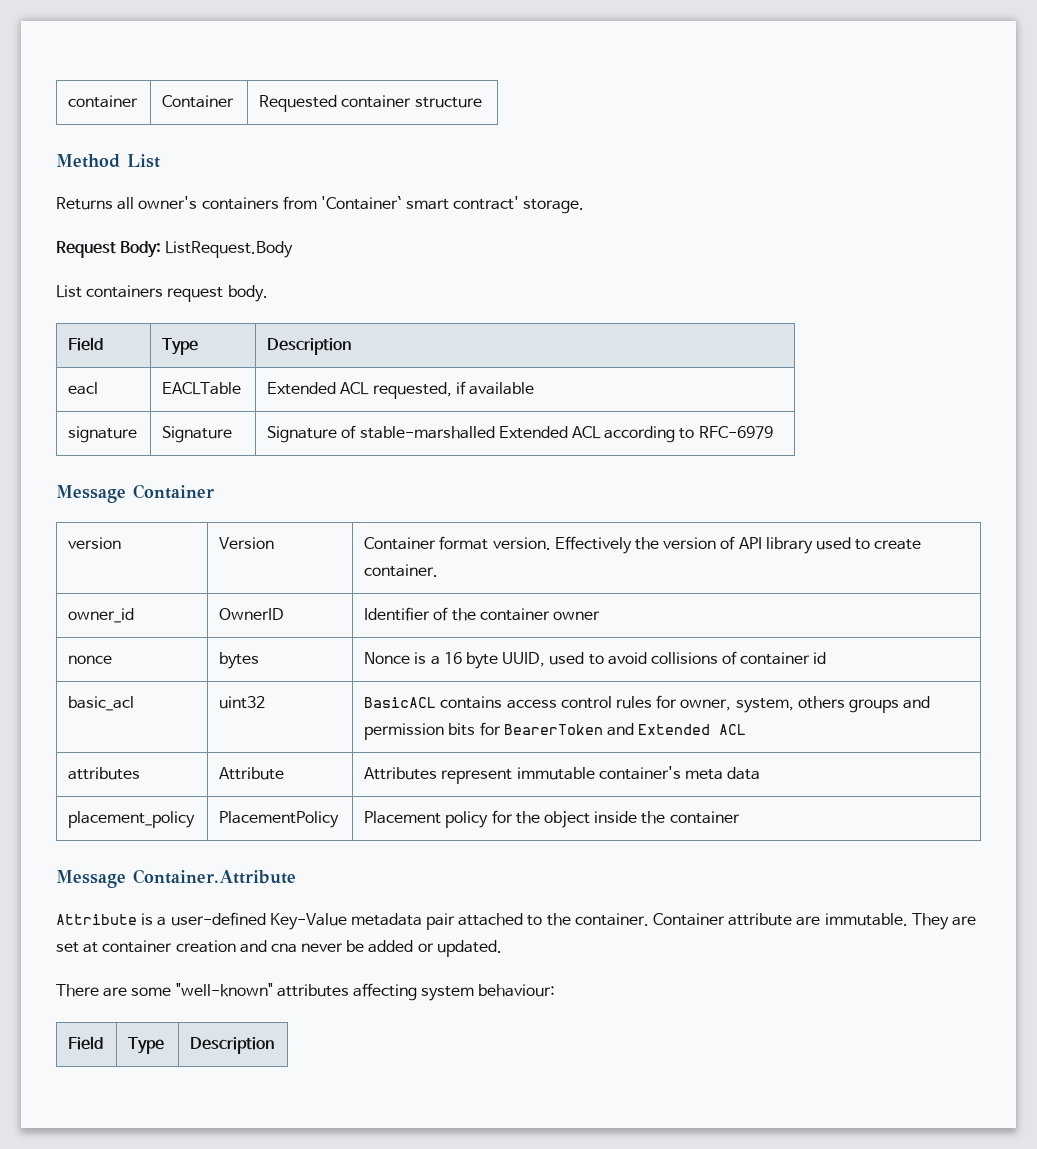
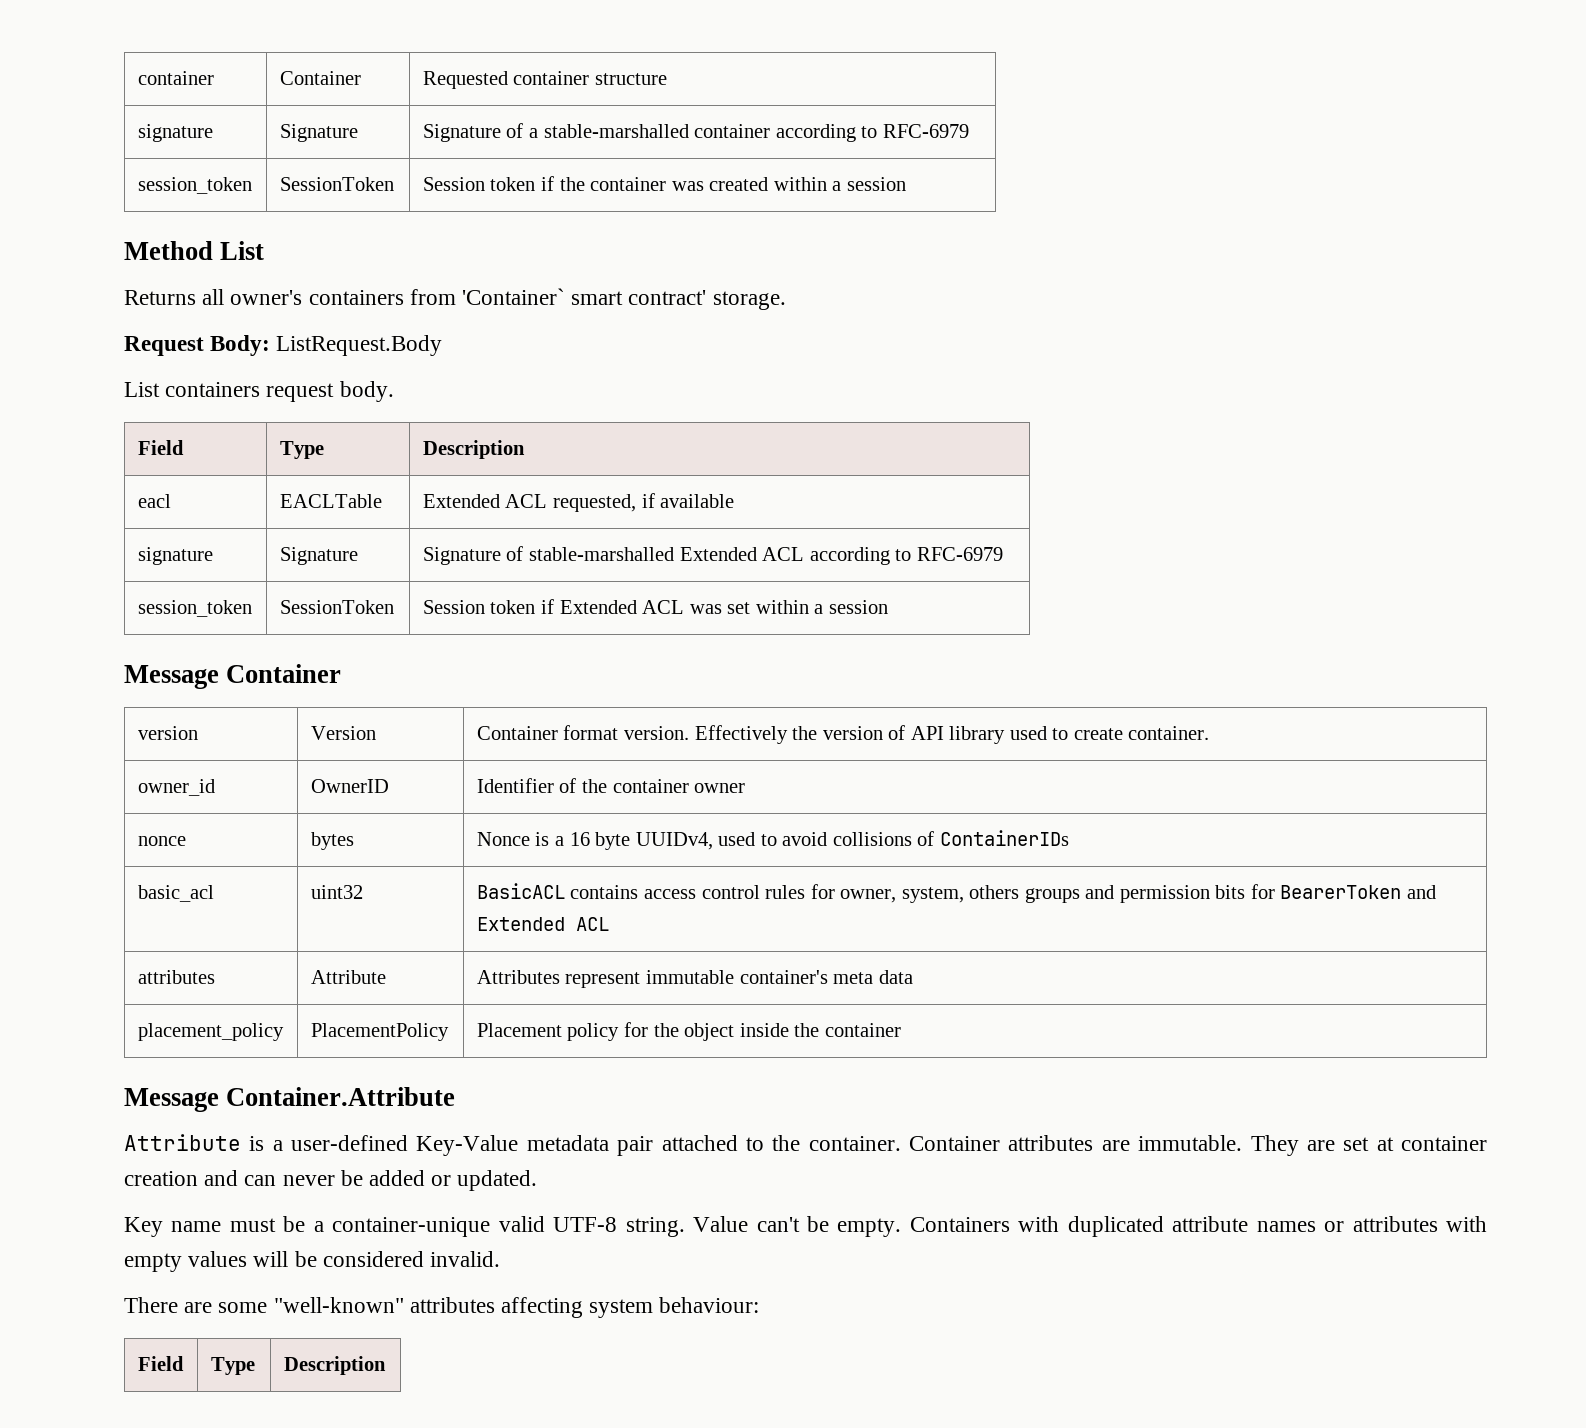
(482, 102) none -> [137,124,213,142] [279,124,358,142] [422,123,969,142] [137,177,252,194] [279,177,394,191] [422,176,906,191] // signature | Signature | Signature of a stable-marshalled container according to RFC-6979 // session_token | SessionToken | Session token if the container was created within a session
(773, 432) none -> [137,600,252,617] [279,600,394,614] [422,599,888,614] // session_token | SessionToken | Session token if Extended ACL was set within a session
[502,652,546,667] UUID, -> [635,832,713,850] UUIDv4,
[740,652,827,665] container id -> [939,830,1069,846] ContainerIDs
[728,913,793,926] attribute -> [1008,1135,1094,1151] attributes
[270,943,297,953] cna -> [244,1175,277,1186] can
(502, 948) none -> [124,1216,1488,1237] [124,1251,501,1272] // Key name must be a container-unique valid UTF-8 string. Value can't be empty. Containers with duplicated attribute names or attributes with empty values will be considered invalid.

